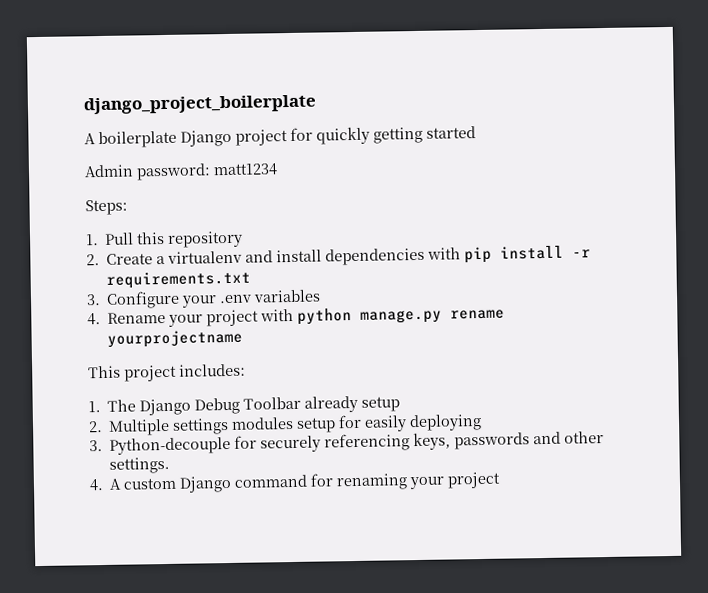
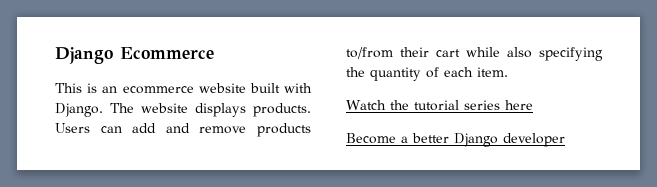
[83,94,317,115] [84,126,476,149] [84,163,278,181] [85,199,128,216] [85,230,244,248] [86,245,592,266] [106,270,252,289] [86,289,322,309] [87,308,506,327] [107,329,244,348] [88,363,246,382] [88,395,401,416] [88,413,483,436] [89,431,605,455] [109,456,171,474] [89,471,502,493] django_project_boilerplate // A boilerplate Django project for quickly getting started // Admin password: matt1234 // Steps: // 1. Pull this repository // 2. Create a virtualenv and install dependencies with pip install -r requirements.txt // 3. Configure your .env variables // 4. Rename your project with python manage.py rename yourprojectname // This project includes: // 1. The Django Debug Toolbar already setup // 2. Multiple settings modules setup for easily deploying // 3. Python-decouple for securely referencing keys, passwords and other settings. // 4. A custom Django command for renaming your project -> [55,47,214,64] [55,83,312,94] [55,103,311,117] [55,123,311,137] [346,47,603,61] [346,67,508,81] [346,100,533,111] [346,133,565,147] Django Ecommerce // This is an ecommerce website built with Django. The website displays products. Users can add and remove products to/from their cart while also specifying the quantity of each item. // Watch the tutorial series here // Become a better Django developer

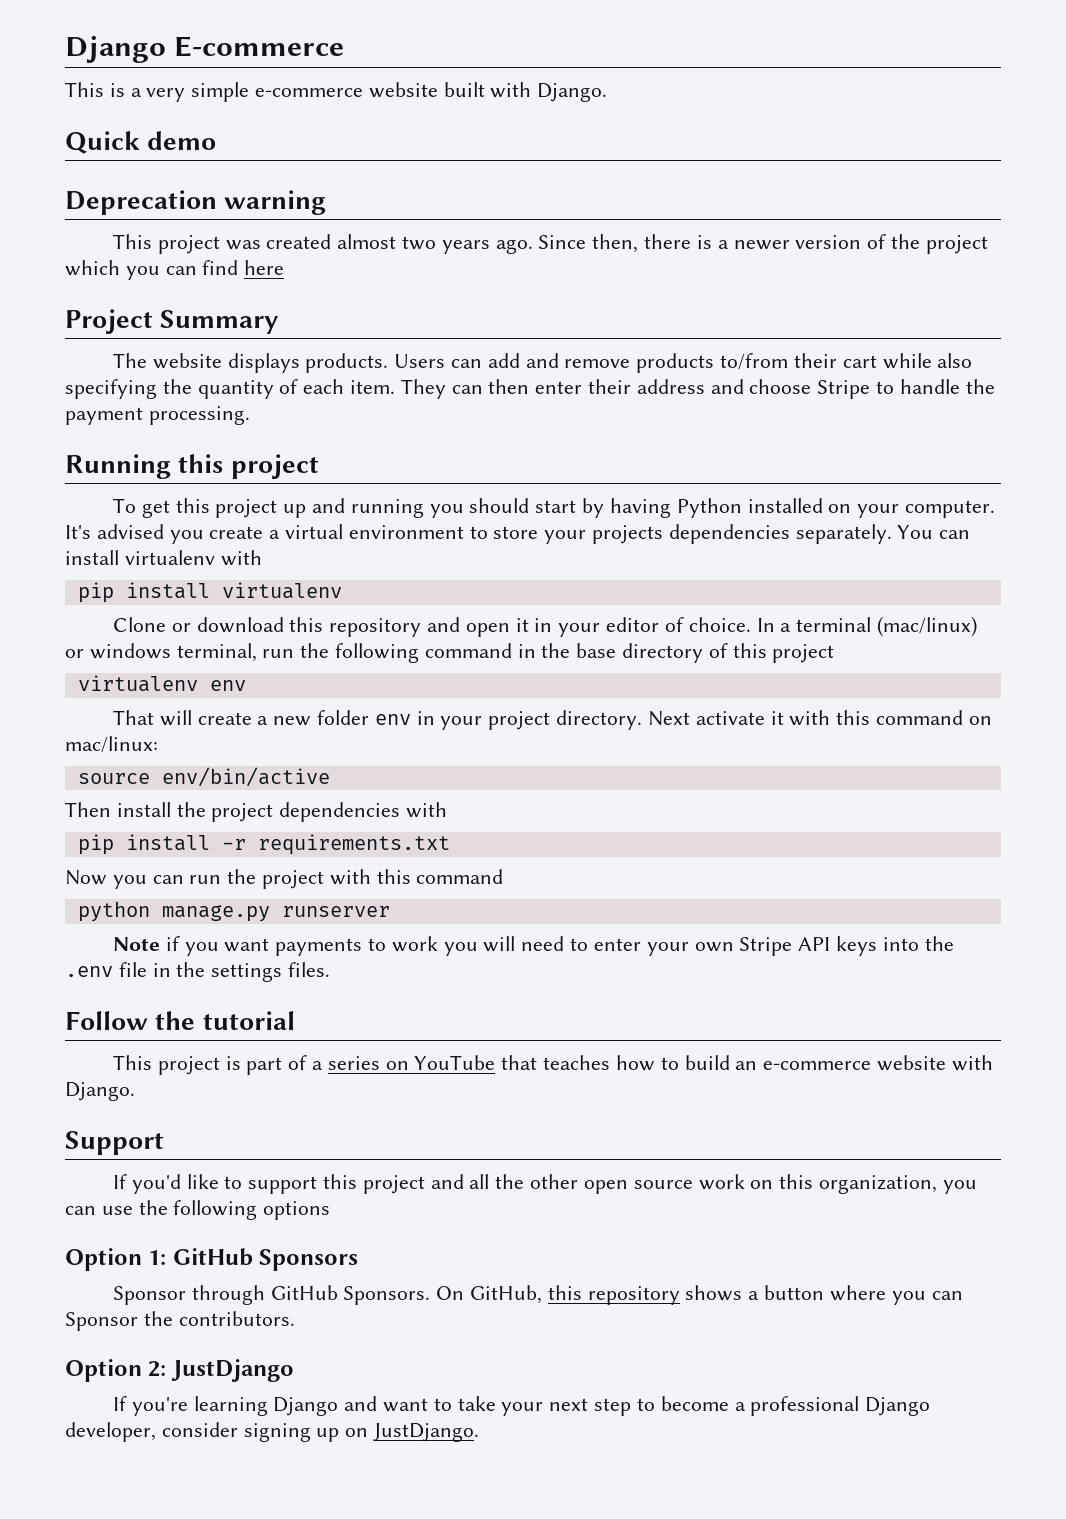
[55,47,214,64] Django Ecommerce -> [65,35,345,63] Django E-commerce
[102,86,194,94] an ecommerce -> [130,82,364,102] a very simple e-commerce
(103, 110) none -> [65,131,217,154] [65,190,327,215] [113,234,988,254] [65,260,285,280] [65,309,280,334] // Quick demo // Deprecation warning // This project was created almost two years ago. Since then, there is a newer version of the project which you can find here // Project Summary //
[346,100,533,111] [346,133,565,147] // Watch the tutorial series here // Become a better Django developer -> [400,379,995,399] [65,406,250,425] [65,454,319,479] [113,498,995,518] [65,524,971,544] [65,550,262,566] [77,582,342,603] [113,616,977,637] [65,643,835,663] [77,675,246,692] [113,710,992,730] [65,736,158,753] [77,767,330,787] [65,802,448,822] [77,834,450,855] [65,869,504,889] [77,901,390,922] [113,936,954,956] [65,962,331,982] [65,1011,295,1030] [113,1055,993,1075] [65,1082,135,1101] [65,1131,164,1155] [113,1174,977,1194] [65,1200,331,1220] [65,1248,359,1271] [113,1285,963,1305] [65,1311,295,1331] [65,1359,294,1382] [113,1396,931,1416] [65,1422,480,1442] They can then enter their address and choose Stripe to handle the payment processing. // Running this project // To get this project up and running you should start by having Python installed on your computer. It's advised you create a virtual environment to store your projects dependencies separately. You can install virtualenv with // pip install virtualenv // Clone or download this repository and open it in your editor of choice. In a terminal (mac/linux) or windows terminal, run the following command in the base directory of this project // virtualenv env // That will create a new folder env in your project directory. Next activate it with this command on mac/linux: // source env/bin/active // Then install the project dependencies with // pip install -r requirements.txt // Now you can run the project with this command // python manage.py runserver // Note if you want payments to work you will need to enter your own Stripe API keys into the .env file in the settings files. // Follow the tutorial // This project is part of a series on YouTube that teaches how to build an e-commerce website with Django. // Support // If you'd like to support this project and all the other open source work on this organization, you can use the following options // Option 1: GitHub Sponsors // Sponsor through GitHub Sponsors. On GitHub, this repository shows a button where you can Sponsor the contributors. // Option 2: JustDjango // If you're learning Django and want to take your next step to become a professional Django developer, consider signing up on JustDjango.

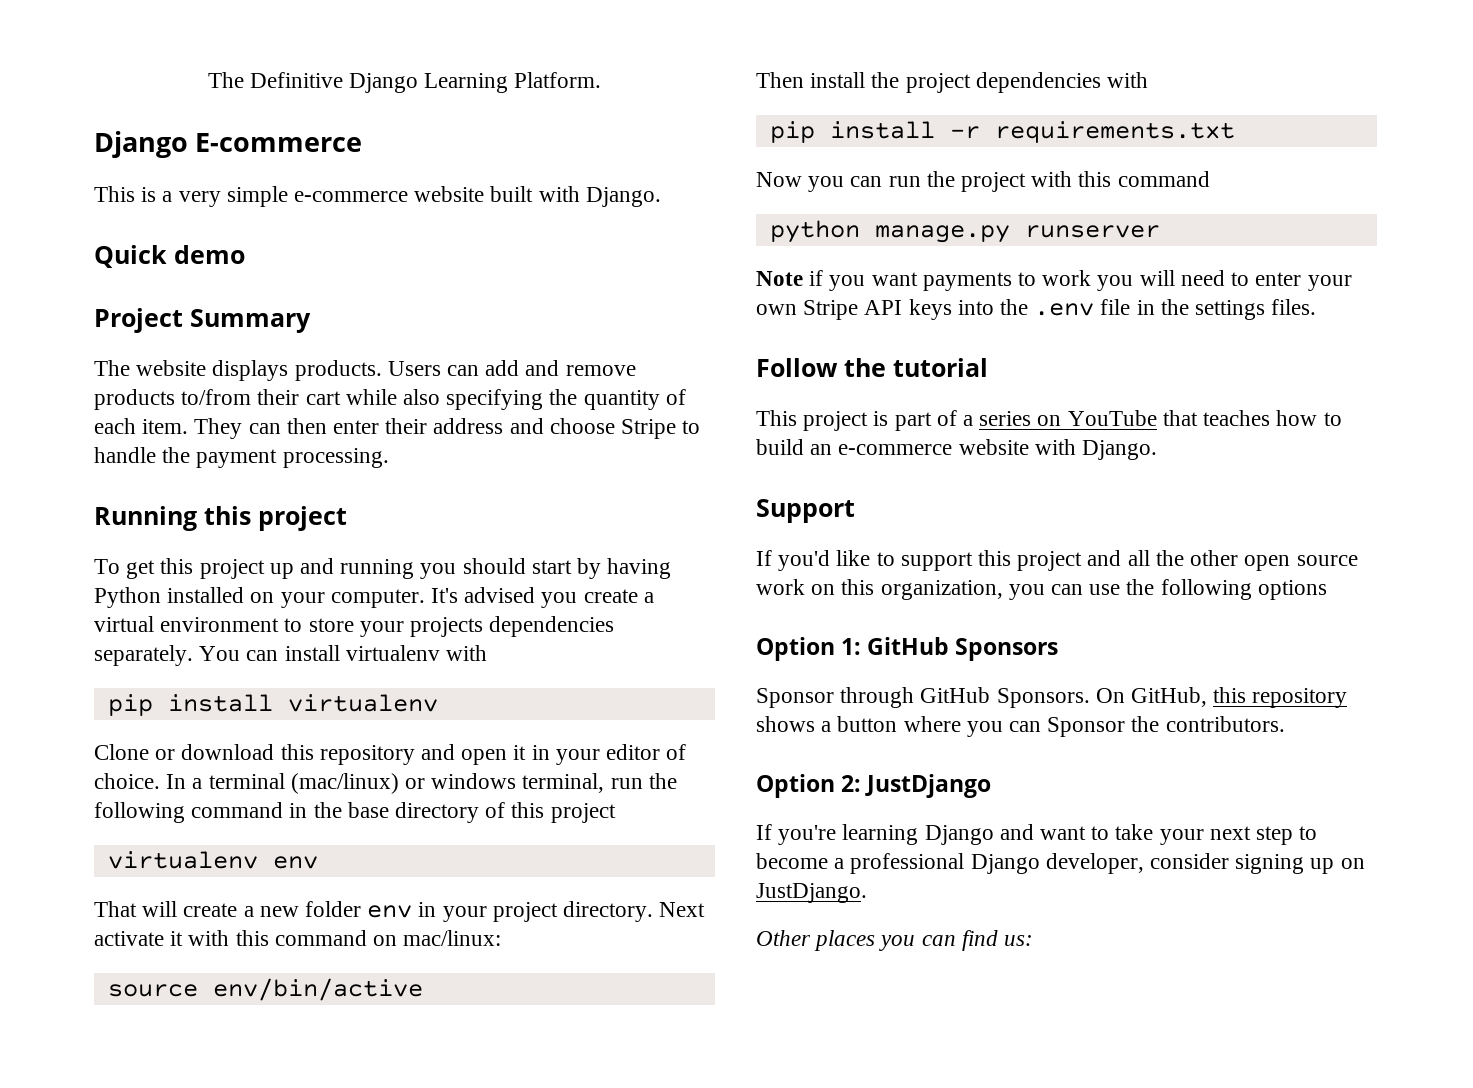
(65, 49) none -> [207,72,602,93] The Definitive Django Learning Platform. //
[65,190,327,215] [113,234,988,254] [65,260,285,280] // Deprecation warning // This project was created almost two years ago. Since then, there is a newer version of the project which you can find here -> (245, 254) none
(480, 1432) none -> [756,930,1034,951] // Other places you can find us:

